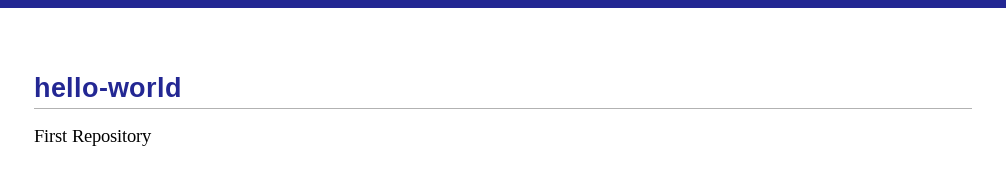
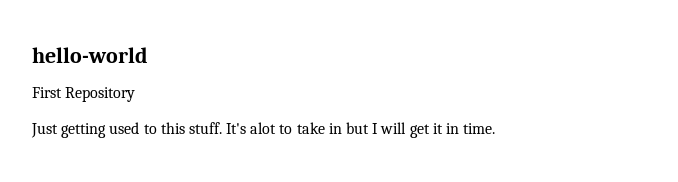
(152, 138) none -> [31,122,496,138] // Just getting used to this stuff. It's alot to take in but I will get it in time.

